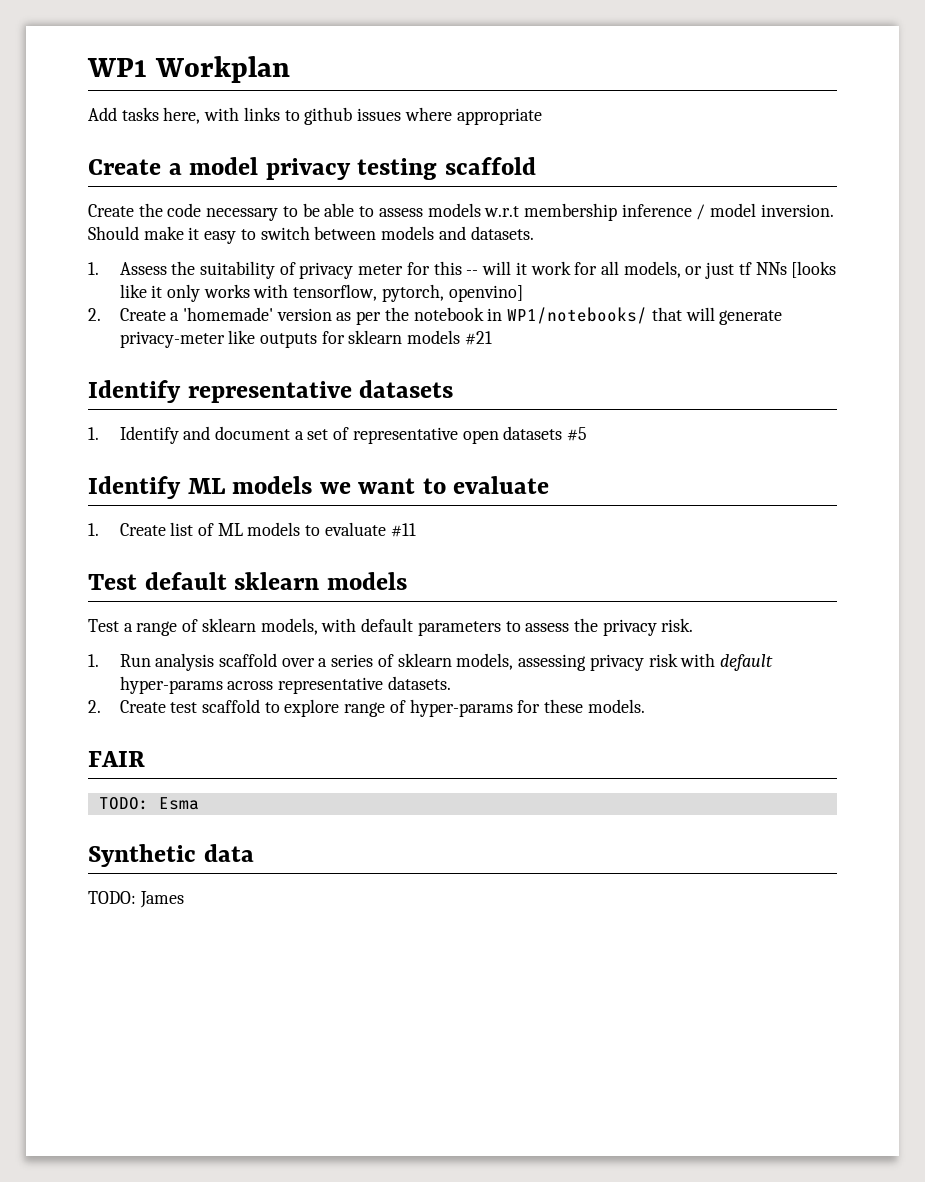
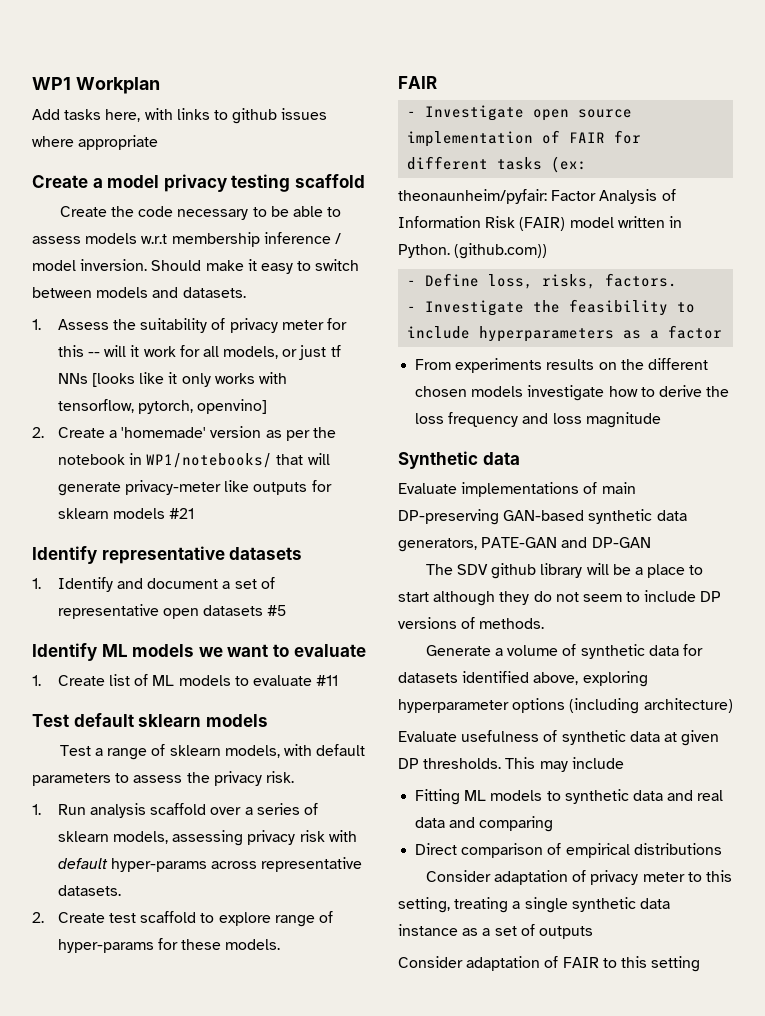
[98,797,199,810] [88,844,254,867] [88,891,184,908] TODO: Esma // Synthetic data // TODO: James -> [407,105,633,121] [407,130,642,147] [407,156,588,173] [398,189,676,204] [398,216,682,231] [398,243,548,259] [407,273,678,289] [407,299,696,316] [407,325,723,342] [415,358,708,373] [415,385,730,401] [415,412,661,428] [398,451,520,469] [398,482,636,497] [398,509,687,525] [398,537,651,552] [425,563,704,579] [398,590,722,606] [398,617,545,629] [425,644,703,659] [398,671,648,687] [398,698,733,714] [398,730,720,746] [398,757,624,772] [415,789,724,805] [415,816,554,832] [415,843,722,858] [425,870,732,885] [398,897,670,913] [398,924,593,939] [398,956,701,972] - Investigate open source implementation of FAIR for different tasks (ex: // theonaunheim/pyfair: Factor Analysis of Information Risk (FAIR) model written in Python. (github.com)) // - Define loss, risks, factors. // - Investigate the feasibility to include hyperparameters as a factor // From experiments results on the different chosen models investigate how to derive the loss frequency and loss magnitude // Synthetic data // Evaluate implementations of main DP-preserving GAN-based synthetic data generators, PATE-GAN and DP-GAN // The SDV github library will be a place to start although they do not seem to include DP versions of methods. // Generate a volume of synthetic data for datasets identified above, exploring hyperparameter options (including architecture) // Evaluate usefulness of synthetic data at given DP thresholds. This may include // Fitting ML models to synthetic data and real data and comparing // Direct comparison of empirical distributions // Consider adaptation of privacy meter to this setting, treating a single synthetic data instance as a set of outputs // Consider adaptation of FAIR to this setting

